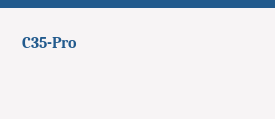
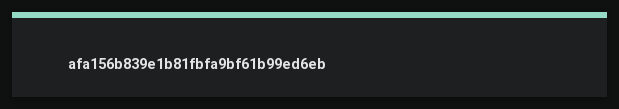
[22,37,77,48] C35-Pro -> [68,58,326,69] afa156b839e1b81fbfa9bf61b99ed6eb

